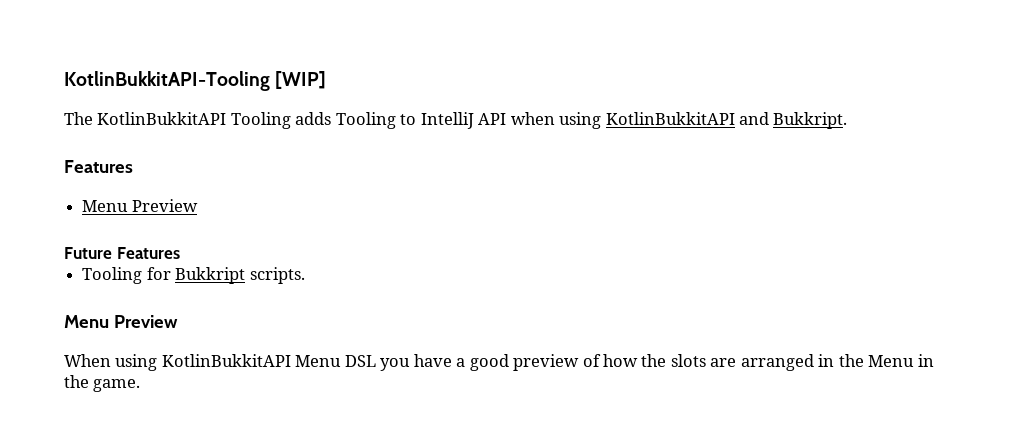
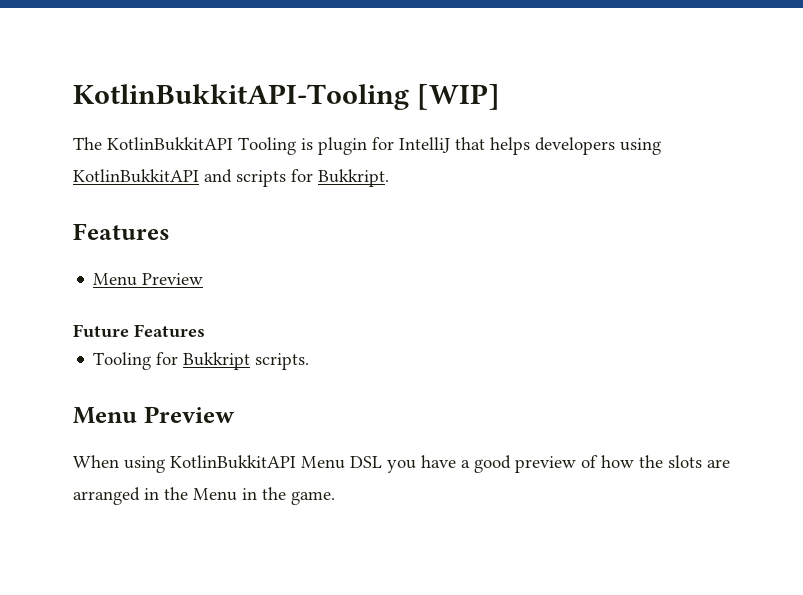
[295,112,555,129] adds Tooling to IntelliJ API when -> [301,137,615,155] is plugin for IntelliJ that helps developers
(770, 118) none -> [236,169,313,187] scripts for

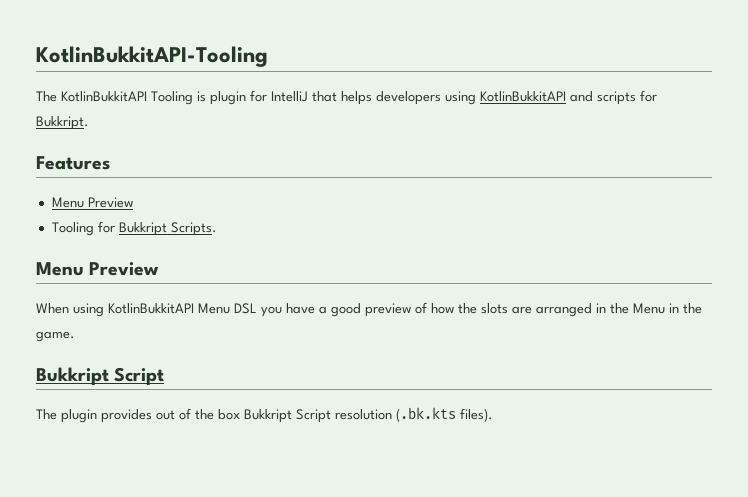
[416,84,500,110] [WIP] -> (268, 56) none
[73,324,205,338] // Future Features -> (133, 202) none
[255,353,310,370] scripts. -> [170,222,217,236] Scripts.
(335, 498) none -> [36,367,165,386] [36,407,493,423] // Bukkript Script // The plugin provides out of the box Bukkript Script resolution (.bk.kts files).

